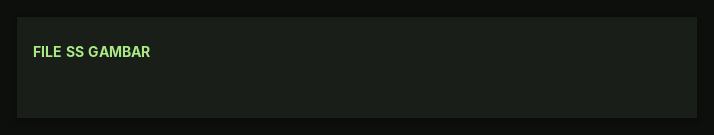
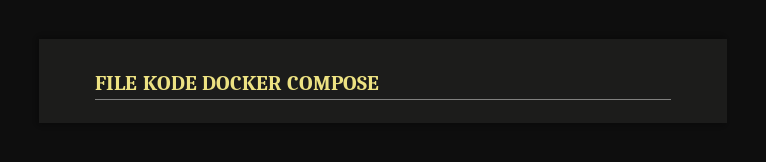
[65,46,150,57] SS GAMBAR -> [142,76,380,90] KODE DOCKER COMPOSE

